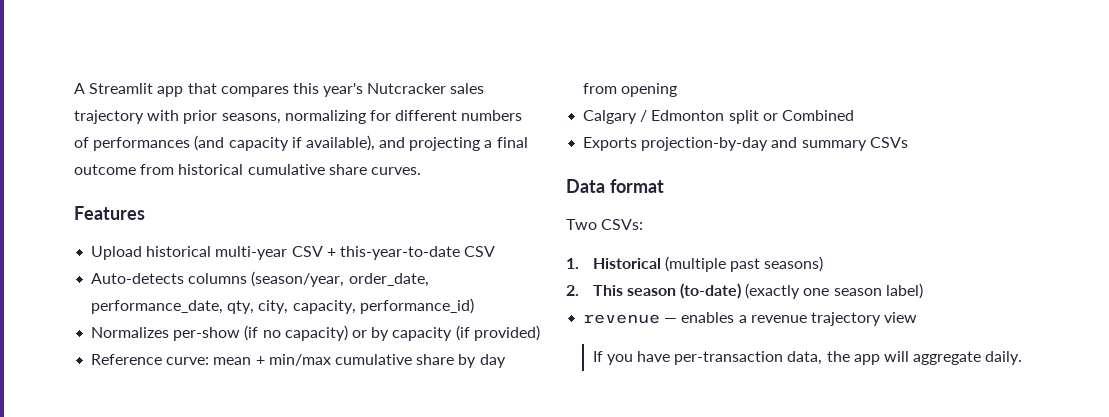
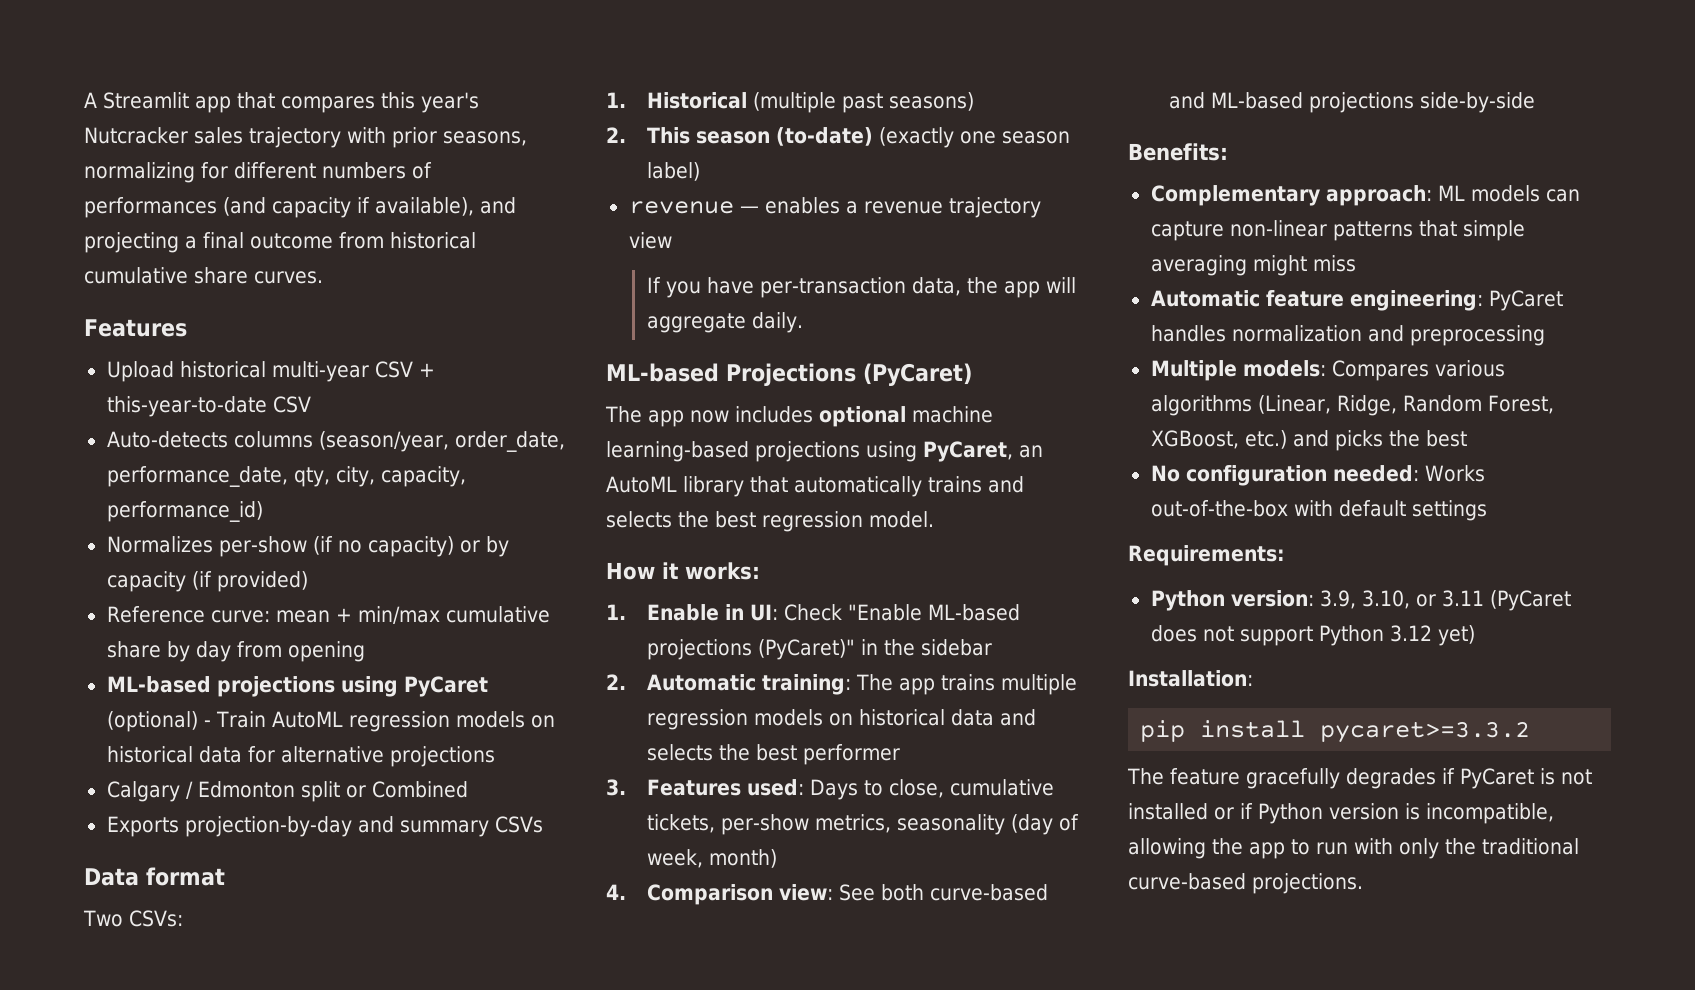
(678, 90) none -> [106,676,488,697] [106,711,555,732] [106,746,495,767] // ML-based projections using PyCaret (optional) - Train AutoML regression models on historical data for alternative projections
(1023, 358) none -> [606,363,972,386] [605,406,993,427] [606,441,1043,462] [606,476,1024,497] [606,511,934,532] [606,562,760,580] [606,604,1020,621] [646,639,992,660] [606,674,1077,695] [646,709,1036,730] [646,744,900,765] [606,779,1054,800] [646,814,1079,835] [646,849,777,868] [606,884,1048,905] [1168,92,1535,113] [1128,143,1228,161] [1150,185,1580,206] [1150,220,1525,241] [1150,255,1356,276] [1150,290,1563,311] [1150,325,1545,346] [1150,360,1505,381] [1150,395,1554,416] [1150,430,1467,451] [1150,465,1485,486] [1150,500,1487,521] [1128,545,1285,566] [1150,590,1571,611] [1150,625,1475,646] [1128,670,1253,687] [1140,720,1531,743] [1127,768,1592,789] [1128,803,1554,824] [1128,838,1579,859] [1128,873,1363,894] // ML-based Projections (PyCaret) // The app now includes optional machine learning-based projections using PyCaret, an AutoML library that automatically trains and selects the best regression model. // How it works: // 1. Enable in UI: Check "Enable ML-based projections (PyCaret)" in the sidebar // 2. Automatic training: The app trains multiple regression models on historical data and selects the best performer // 3. Features used: Days to close, cumulative tickets, per-show metrics, seasonality (day of week, month) // 4. Comparison view: See both curve-based and ML-based projections side-by-side // Benefits: // Complementary approach: ML models can capture non-linear patterns that simple averaging might miss // Automatic feature engineering: PyCaret handles normalization and preprocessing // Multiple models: Compares various algorithms (Linear, Ridge, Random Forest, XGBoost, etc.) and picks the best // No configuration needed: Works out-of-the-box with default settings // Requirements: // Python version: 3.9, 3.10, or 3.11 (PyCaret does not support Python 3.12 yet) // Installation: // pip install pycaret>=3.3.2 // The feature gracefully degrades if PyCaret is not installed or if Python version is incompatible, allowing the app to run with only the traditional curve-based projections.

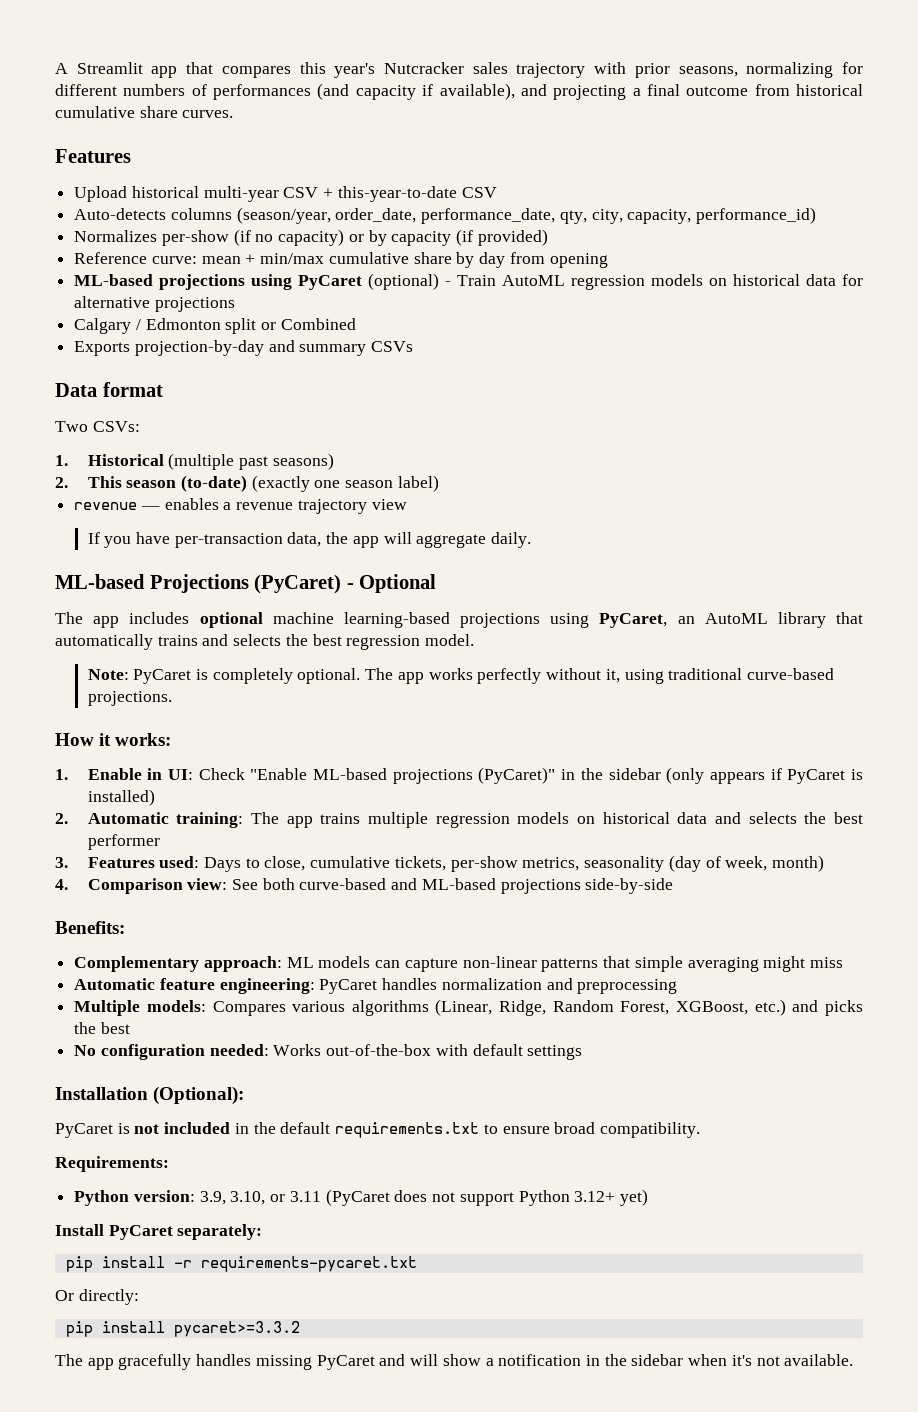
[605,406,729,427] // The app now -> [346,574,437,593] [55,612,120,628] - Optional // The app
(934, 519) none -> [87,668,834,684] [87,691,172,706] // Note: PyCaret is completely optional. The app works perfectly without it, using traditional curve-based projections.
(992, 647) none -> [666,767,863,784] [87,789,155,806] (only appears if PyCaret is installed)
(1487, 510) none -> [55,1086,245,1105] [55,1122,700,1138] // Installation (Optional): // PyCaret is not included in the default requirements.txt to ensure broad compatibility.
[1389,625,1432,642] 3.12 -> [574,1191,616,1202] 3.12+
[1128,670,1253,687] [1140,720,1531,743] [1127,768,1592,789] [1128,803,1554,824] [1128,838,1579,859] [1128,873,1363,894] Installation: // pip install pycaret>=3.3.2 // The feature gracefully degrades if PyCaret is not installed or if Python version is incompatible, allowing the app to run with only the traditional curve-based projections. -> [55,1224,263,1240] [65,1256,417,1272] [55,1289,139,1305] [65,1321,300,1337] [55,1354,854,1370] Install PyCaret separately: // pip install -r requirements-pycaret.txt // Or directly: // pip install pycaret>=3.3.2 // The app gracefully handles missing PyCaret and will show a notification in the sidebar when it's not available.

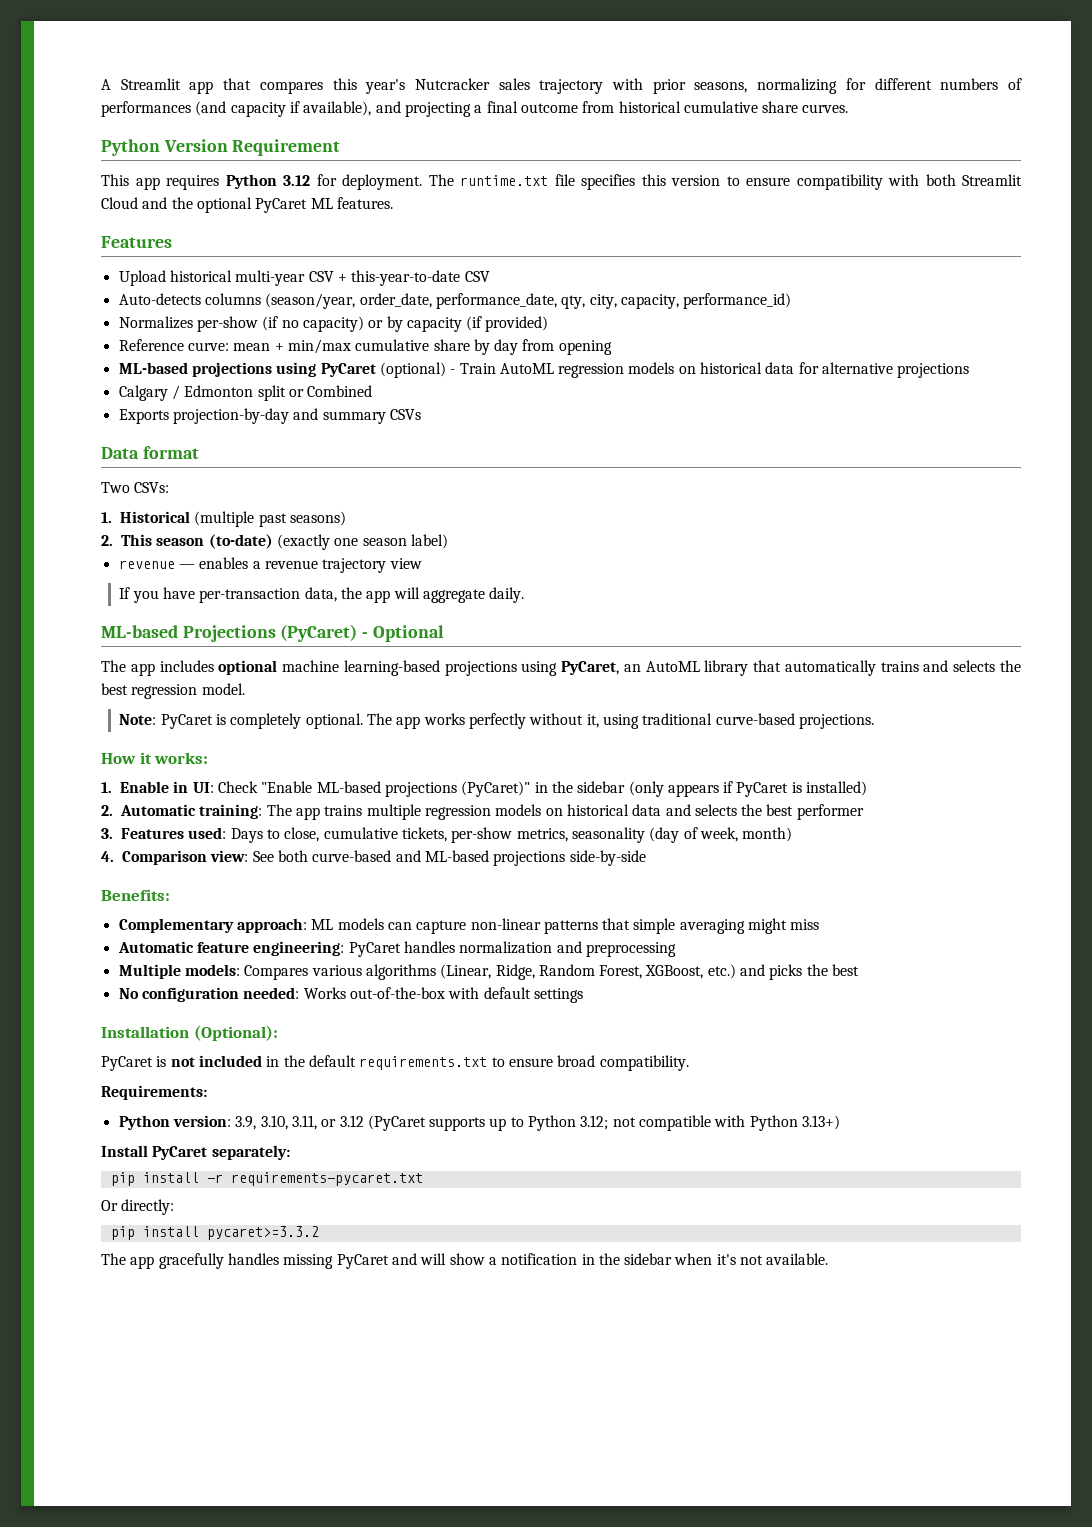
(234, 114) none -> [101,139,341,156] [101,174,1022,190] [101,197,393,213] // Python Version Requirement // This app requires Python 3.12 for deployment. The runtime.txt file specifies this version to ensure compatibility with both Streamlit Cloud and the optional PyCaret ML features.
[270,1189,648,1206] or 3.11 (PyCaret does not support Python 3.12+ yet) -> [291,1115,841,1131] 3.11, or 3.12 (PyCaret supports up to Python 3.12; not compatible with Python 3.13+)

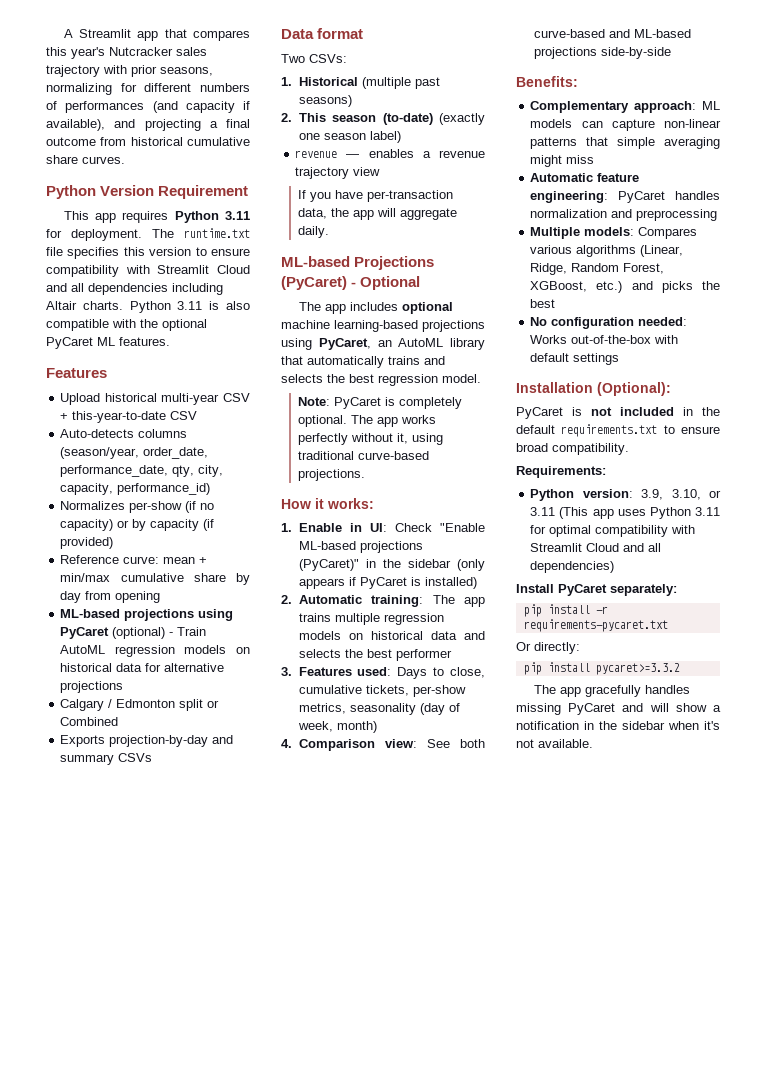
[283,175,310,186] 3.12 -> [225,211,250,220] 3.11
[925,174,1022,186] [101,197,168,209] both Streamlit Cloud and -> [157,265,250,274] [46,283,223,295] [46,301,251,313] [46,319,136,331] Streamlit Cloud and all dependencies including Altair charts. Python 3.11 is also compatible with
[291,1115,841,1131] 3.11, or 3.12 (PyCaret supports up to Python 3.12; not compatible with Python 3.13+) -> [709,490,721,498] [530,507,720,519] [530,525,696,537] [530,543,662,552] [530,561,615,573] or 3.11 (This app uses Python 3.11 for optimal compatibility with Streamlit Cloud and all dependencies)

